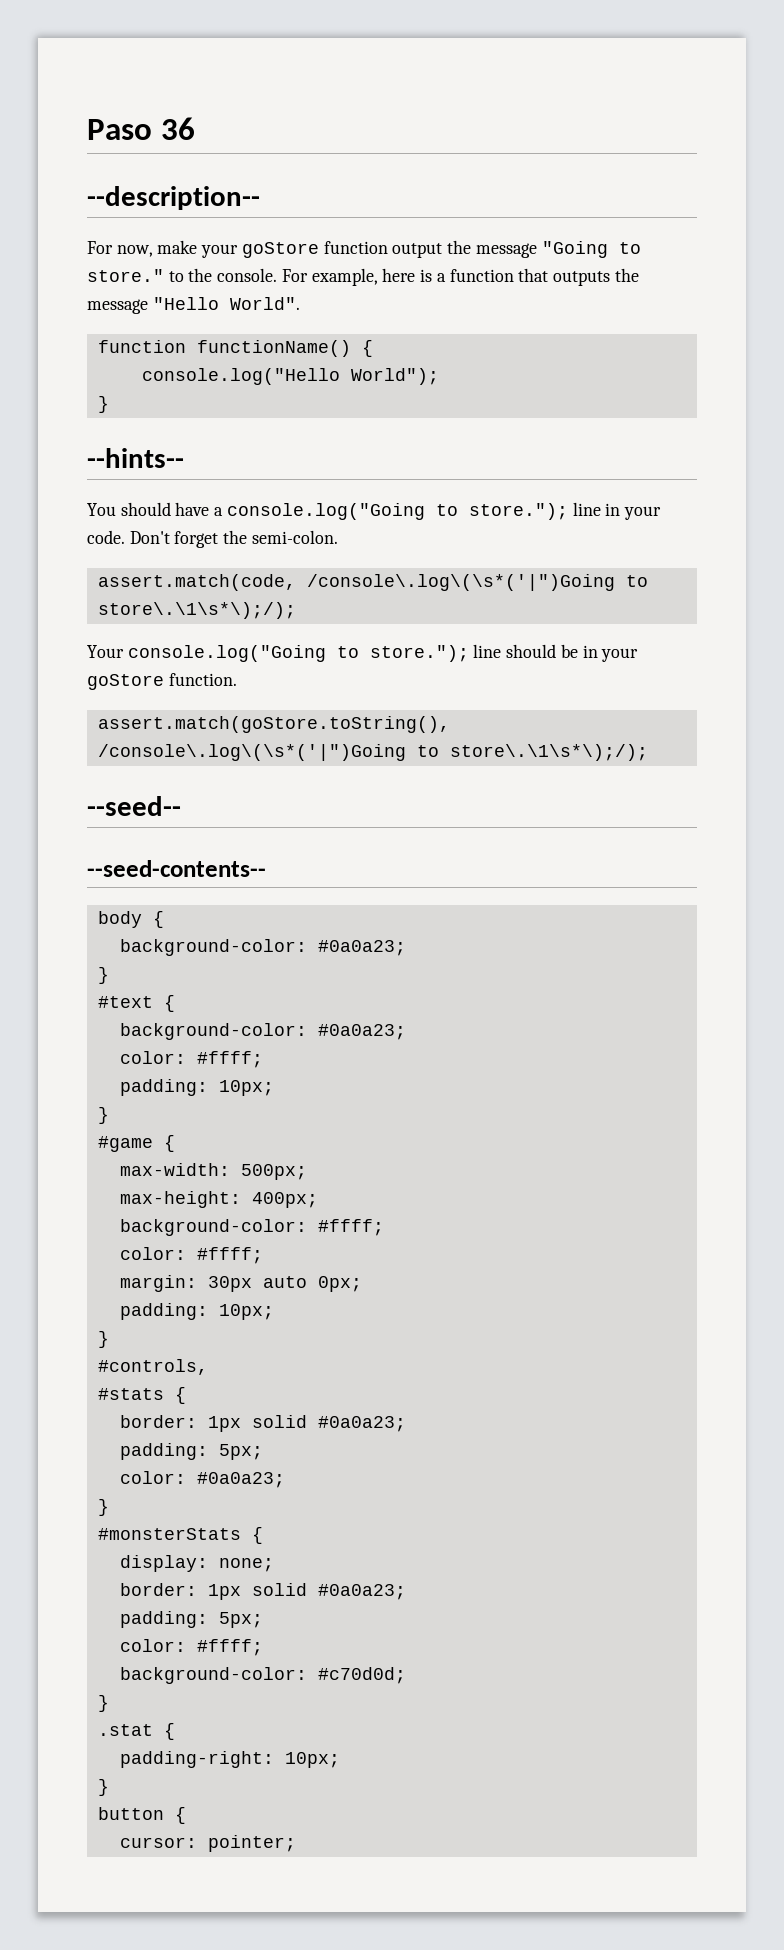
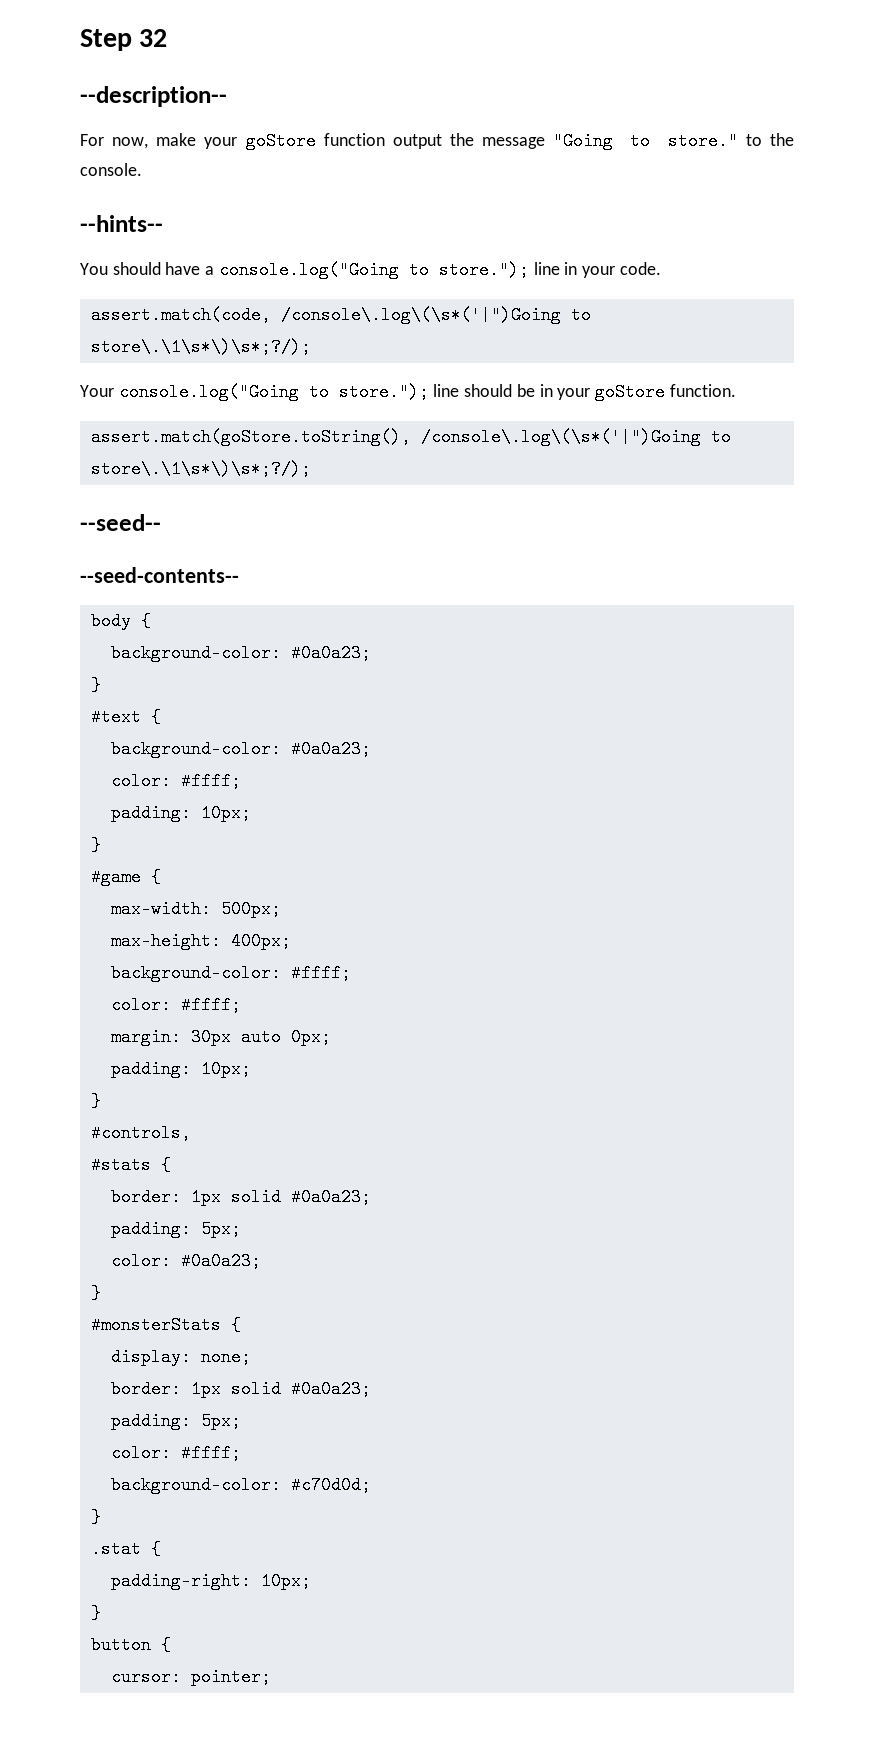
[87,117,195,140] Paso 36 -> [80,29,168,51] Step 32
[281,268,639,286] [87,297,300,314] [97,340,373,357] [141,368,439,385] [97,396,109,413] For example, here is a function that outputs the message "Hello World". // function functionName() { // console.log("Hello World"); // } -> (142, 169) none
[129,530,338,548] Don't forget the semi-colon. -> (661, 268) none
[97,602,296,619] store\.\1\s*\);/); -> [90,338,311,356] store\.\1\s*\)\s*;?/);
[449,744,648,761] store\.\1\s*\);/); -> [90,460,311,478] store\.\1\s*\)\s*;?/);

